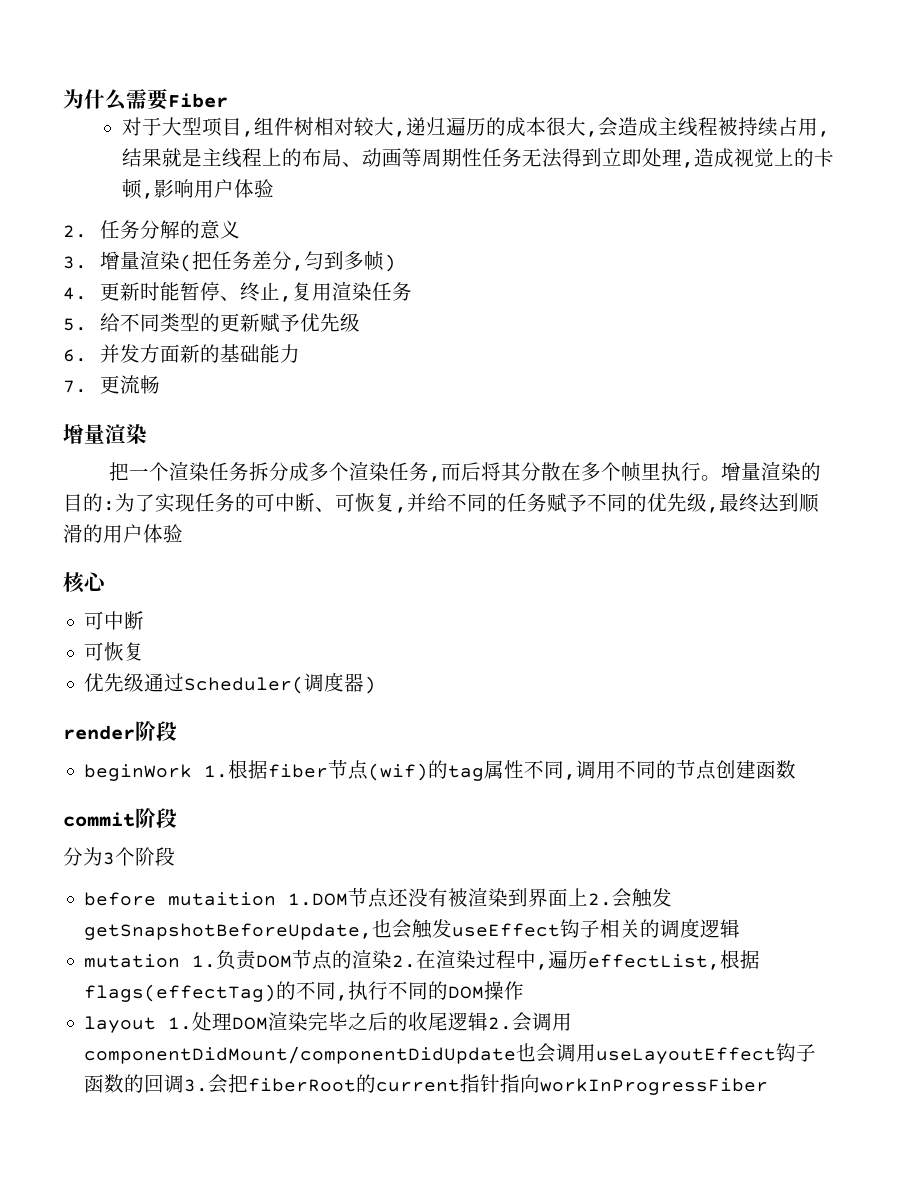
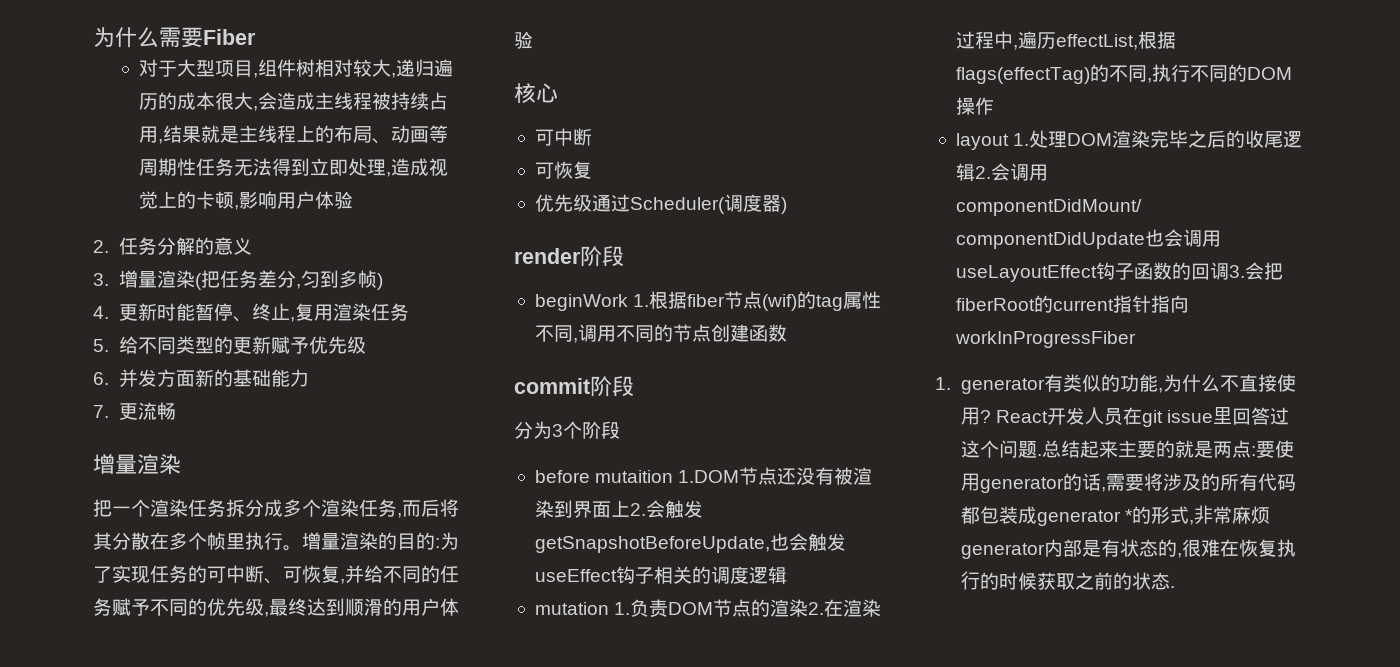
(769, 1086) none -> [935,374,1296,394] [960,407,1289,427] [960,440,1294,458] [960,473,1296,493] [960,505,1270,526] [960,539,1296,559] [960,571,1175,590] // 1. generator有类似的功能,为什么不直接使⽤? React开发⼈员在git issue⾥回答过这个问题.总结起来主要的就是两点:要使⽤generator的话,需要将涉及的所有代码都包装成generator *的形式,⾮常麻烦generator内部是有状态的,很难在恢复执⾏的时候获取之前的状态.

